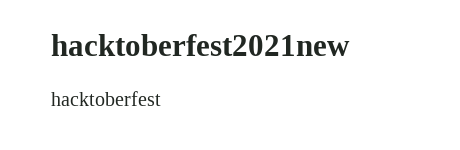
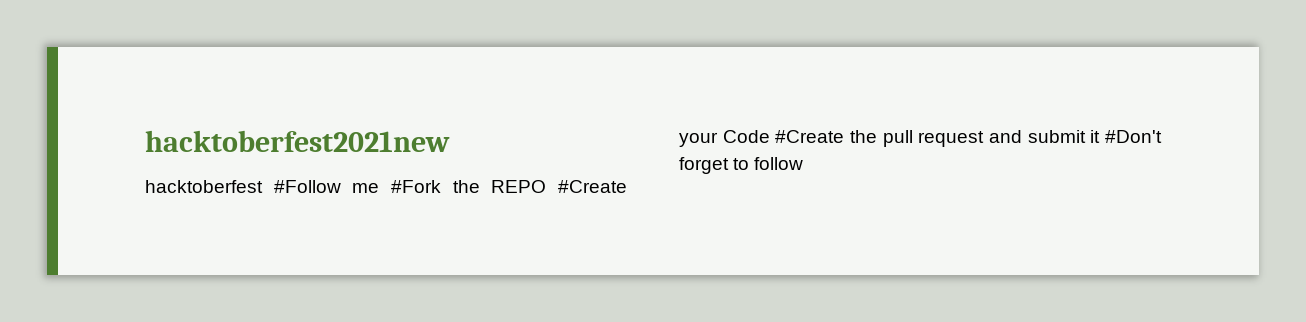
(161, 98) none -> [273,180,628,193] [679,130,1162,147] [679,157,804,174] #Follow me #Fork the REPO #Create your Code #Create the pull request and submit it #Don't forget to follow

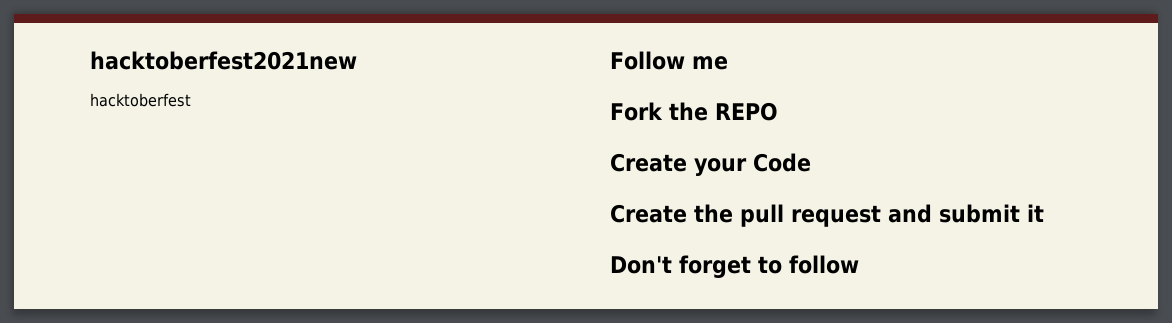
[273,180,341,193] #Follow -> [610,51,685,70] // Follow
[391,180,442,193] #Fork -> [610,102,663,121] // Fork
[558,180,628,193] #Create -> [610,153,687,172] // Create
[775,130,845,143] #Create -> [610,204,687,223] // Create
[1105,130,1162,143] #Don't -> [610,256,672,274] // Don't

